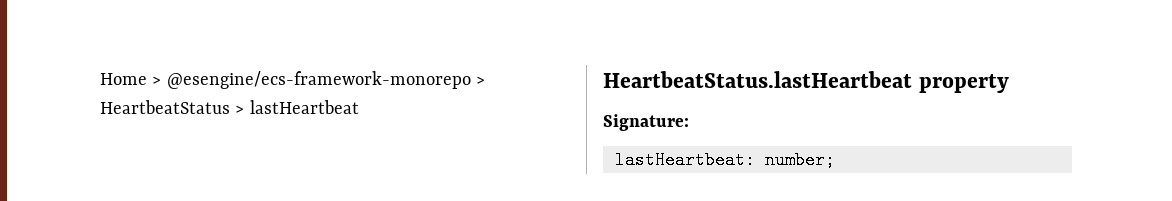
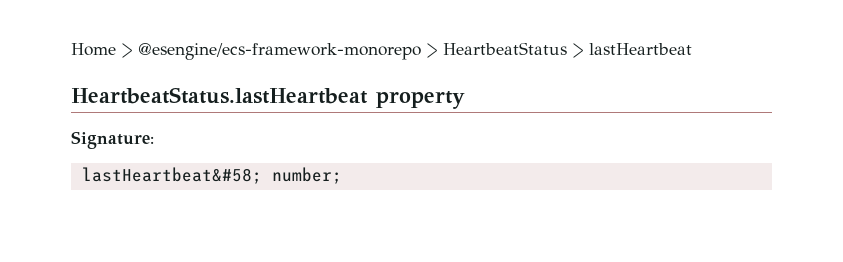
[615,151,755,169] lastHeartbeat: -> [81,167,262,184] lastHeartbeat&#58;

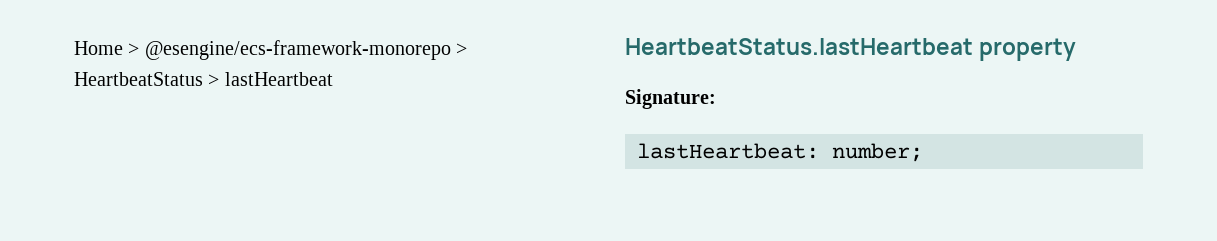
[81,167,262,184] lastHeartbeat&#58; -> [637,143,819,159] lastHeartbeat:

